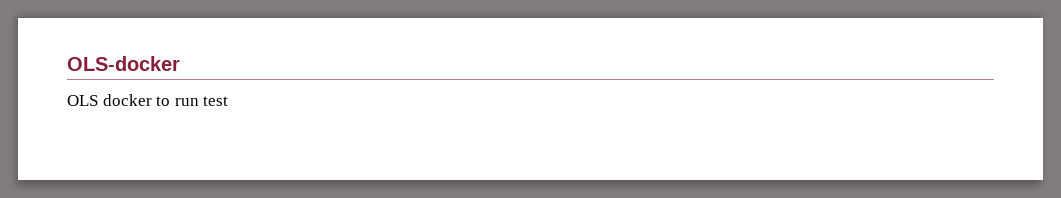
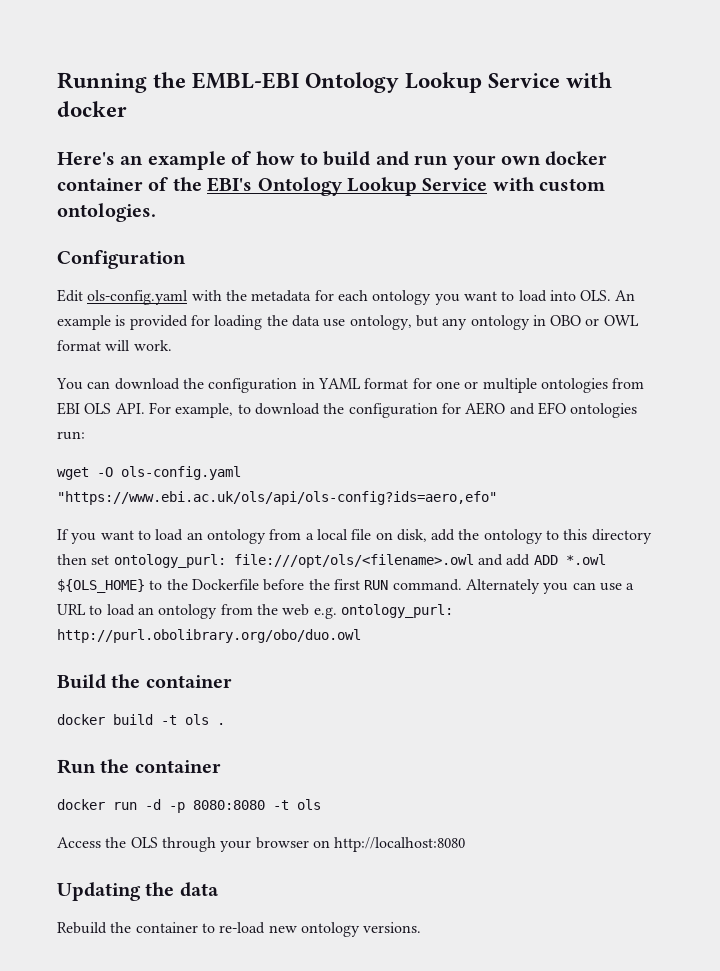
[67,56,180,71] [67,94,229,106] OLS-docker // OLS docker to run test -> [57,72,613,93] [57,101,127,117] [57,151,608,170] [57,177,606,196] [57,203,156,222] [57,250,186,269] [57,289,636,305] [57,315,639,330] [57,340,172,351] [56,378,645,393] [57,402,638,418] [57,431,85,440] [57,466,241,480] [57,491,497,505] [57,529,652,544] [57,554,606,568] [57,579,635,594] [57,604,453,619] [57,629,361,643] [57,674,232,689] [57,714,225,725] [57,759,221,774] [57,799,321,813] [57,837,466,852] [57,882,219,901] [57,922,422,937] Running the EMBL-EBI Ontology Lookup Service with docker // Here's an example of how to build and run your own docker container of the EBI's Ontology Lookup Service with custom ontologies. // Configuration // Edit ols-config.yaml with the metadata for each ontology you want to load into OLS. An example is provided for loading the data use ontology, but any ontology in OBO or OWL format will work. // You can download the configuration in YAML format for one or multiple ontologies from EBI OLS API. For example, to download the configuration for AERO and EFO ontologies run: // wget -O ols-config.yaml "https://www.ebi.ac.uk/ols/api/ols-config?ids=aero,efo" // If you want to load an ontology from a local file on disk, add the ontology to this directory then set ontology_purl: file:///opt/ols/<filename>.owl and add ADD *.owl ${OLS_HOME} to the Dockerfile before the first RUN command. Alternately you can use a URL to load an ontology from the web e.g. ontology_purl: http://purl.obolibrary.org/obo/duo.owl // Build the container // docker build -t ols . // Run the container // docker run -d -p 8080:8080 -t ols // Access the OLS through your browser on http://localhost:8080 // Updating the data // Rebuild the container to re-load new ontology versions.

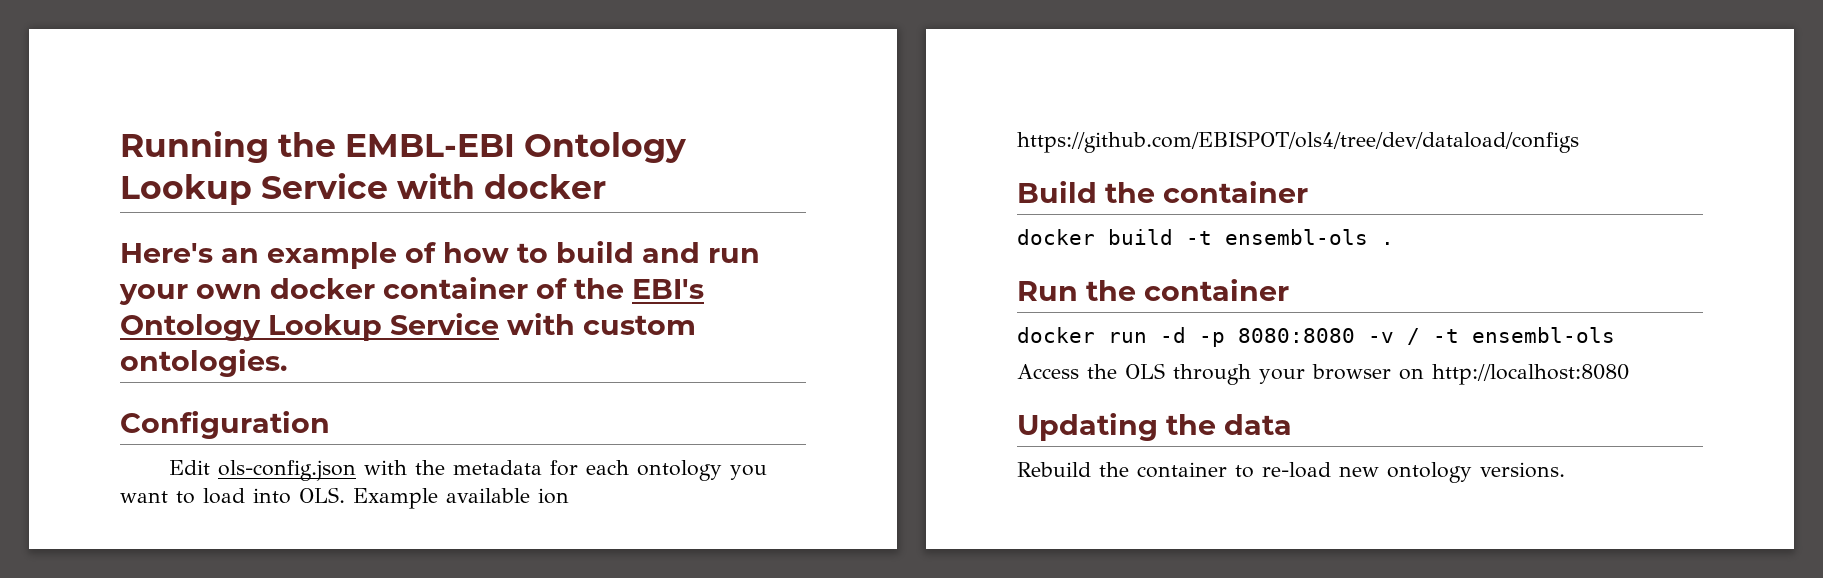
[87,290,189,305] ols-config.yaml -> [217,460,356,481] ols-config.json
[615,290,636,301] [57,315,639,330] [57,340,172,351] [56,378,645,393] [57,402,638,418] [57,431,85,440] [57,466,241,480] [57,491,497,505] [57,529,652,544] [57,554,606,568] [57,579,635,594] [57,604,453,619] [57,629,361,643] An example is provided for loading the data use ontology, but any ontology in OBO or OWL format will work. // You can download the configuration in YAML format for one or multiple ontologies from EBI OLS API. For example, to download the configuration for AERO and EFO ontologies run: // wget -O ols-config.yaml "https://www.ebi.ac.uk/ols/api/ols-config?ids=aero,efo" // If you want to load an ontology from a local file on disk, add the ontology to this directory then set ontology_purl: file:///opt/ols/<filename>.owl and add ADD *.owl ${OLS_HOME} to the Dockerfile before the first RUN command. Alternately you can use a URL to load an ontology from the web e.g. ontology_purl: http://purl.obolibrary.org/obo/duo.owl -> [353,488,569,509] [1017,131,1579,153] Example available ion https://github.com/EBISPOT/ols4/tree/dev/dataload/configs
[185,714,209,725] ols -> [1225,229,1368,245] ensembl-ols
[273,799,321,810] -t ols -> [1368,327,1615,345] -v / -t ensembl-ols

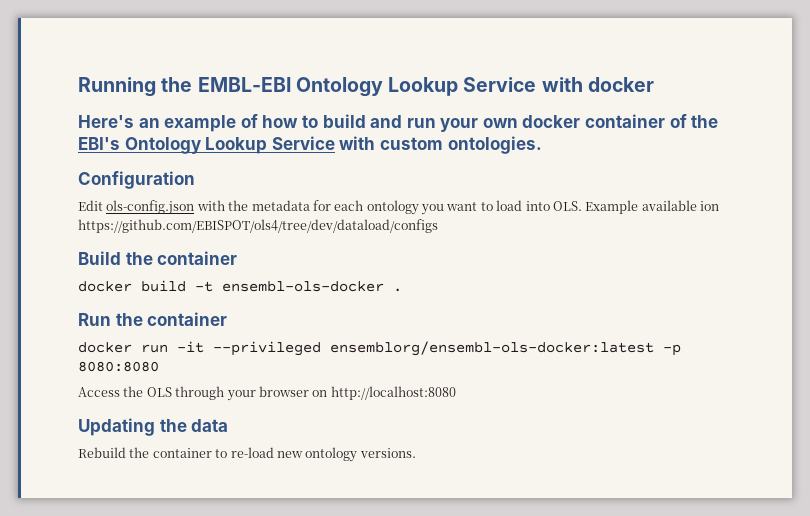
[1225,229,1368,245] ensembl-ols -> [222,281,384,292] ensembl-ols-docker
[1160,327,1186,343] -d -> [177,341,654,356] -it --privileged ensemblorg/ensembl-ols-docker:latest
[1368,327,1615,345] -v / -t ensembl-ols -> (159, 366) none

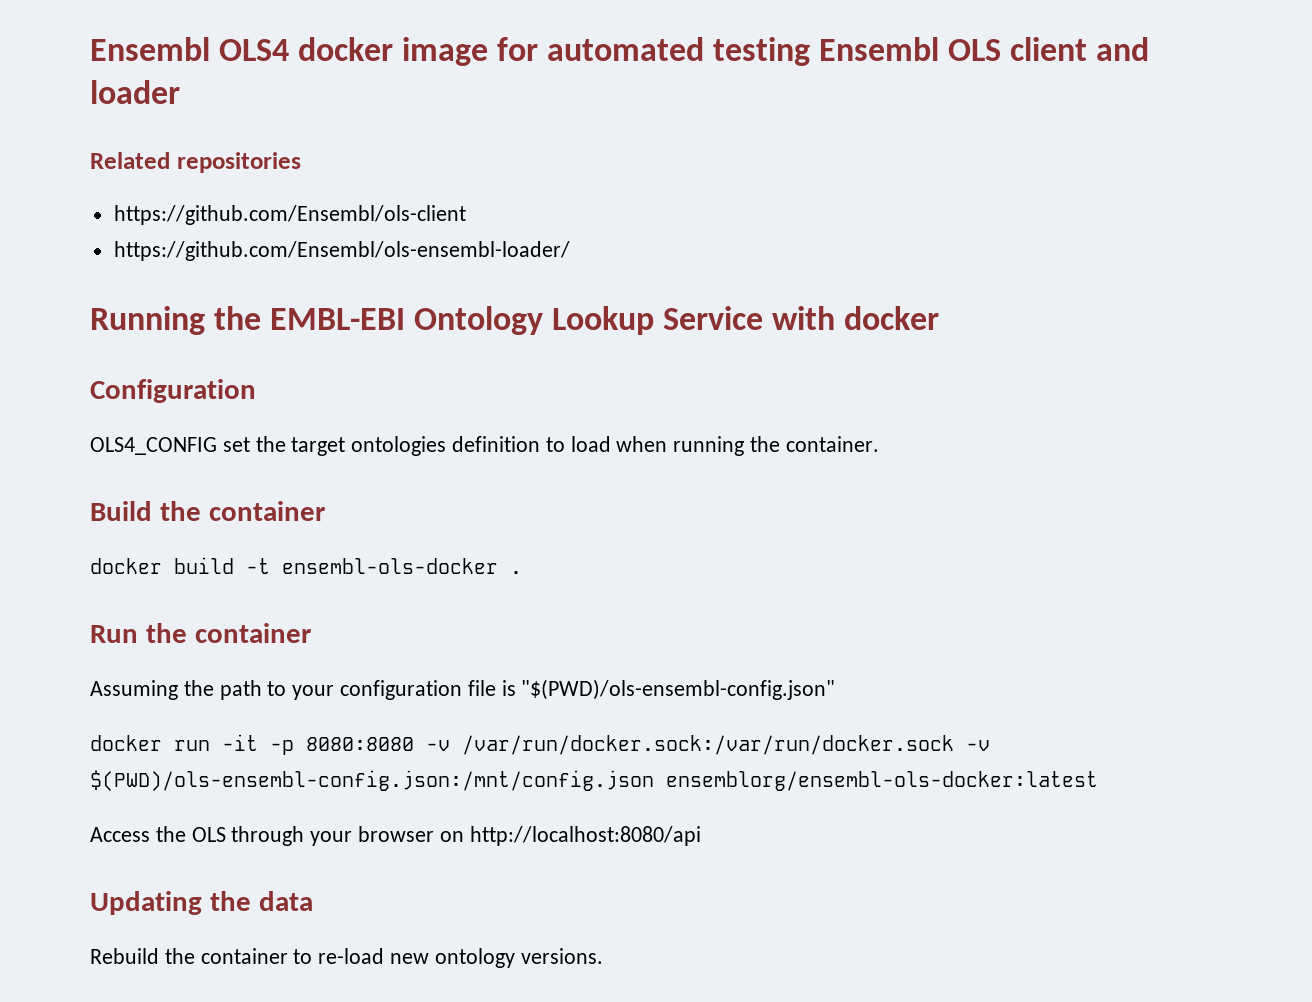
(78, 87) none -> [90,37,1150,66] [90,80,180,104] [90,152,301,173] [113,205,466,225] [113,241,570,261] Ensembl OLS4 docker image for automated testing Ensembl OLS client and loader // Related repositories // https://github.com/Ensembl/ols-client // https://github.com/Ensembl/ols-ensembl-loader/ //
[78,114,719,132] [78,136,542,154] [78,171,195,189] [78,200,719,215] [78,219,438,233] Here's an example of how to build and run your own docker container of the EBI's Ontology Lookup Service with custom ontologies. // Configuration // Edit ols-config.json with the metadata for each ontology you want to load into OLS. Example available ion https://github.com/EBISPOT/ols4/tree/dev/dataload/configs -> [90,379,256,403] [90,436,879,456] Configuration // OLS4_CONFIG set the target ontologies definition to load when running the container.
(228, 319) none -> [90,679,836,700] // Assuming the path to your configuration file is "$(PWD)/ols-ensembl-config.json"
[213,341,654,356] --privileged ensemblorg/ensembl-ols-docker:latest -> (258, 742) none
(159, 366) none -> [426,735,990,755] [90,770,1098,791] -v /var/run/docker.sock:/var/run/docker.sock -v $(PWD)/ols-ensembl-config.json:/mnt/config.json ensemblorg/ensembl-ols-docker:latest
[330,386,456,400] http://localhost:8080 -> [469,826,701,846] http://localhost:8080/api

